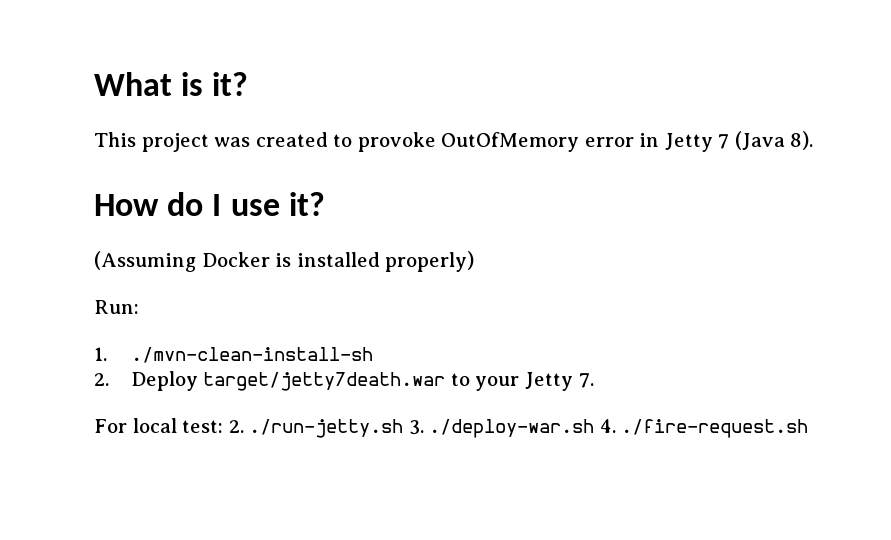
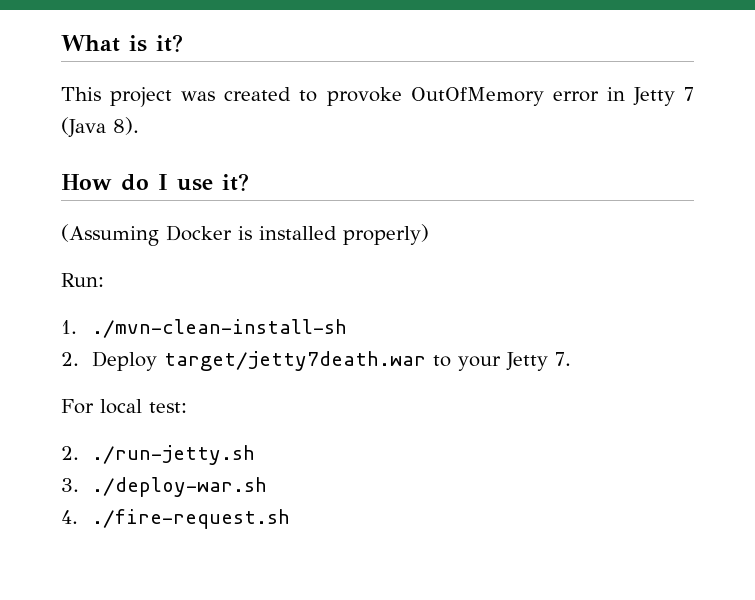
(224, 426) none -> (187, 407) //
(404, 428) none -> (256, 455) //
(595, 428) none -> (268, 487) //

